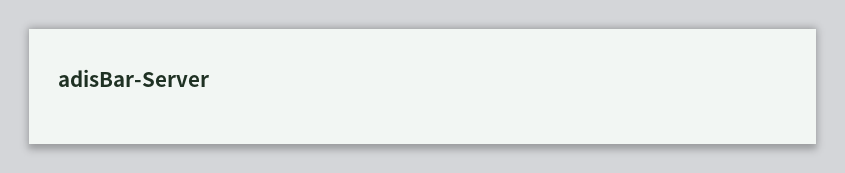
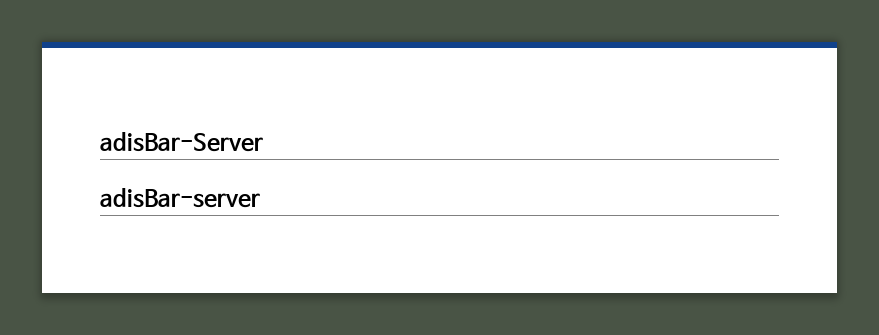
(209, 78) none -> [100,188,260,208] // adisBar-server

